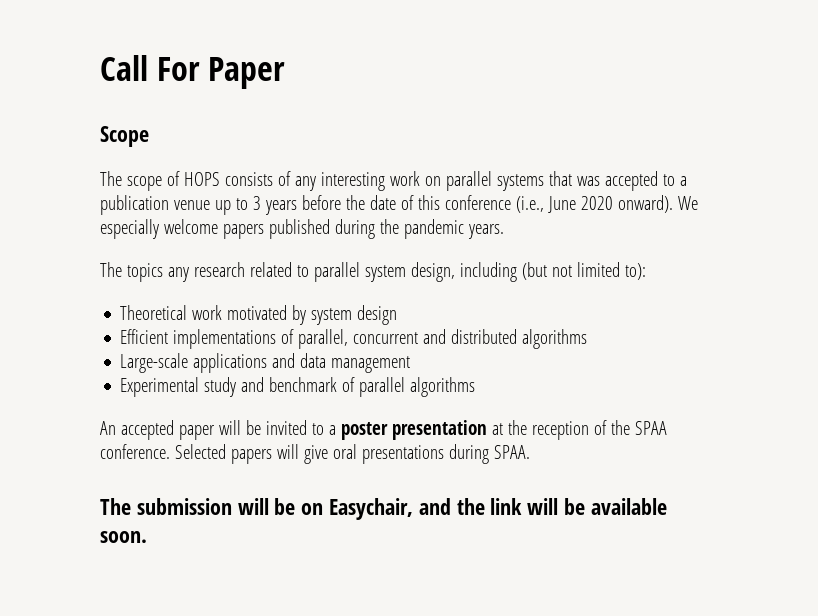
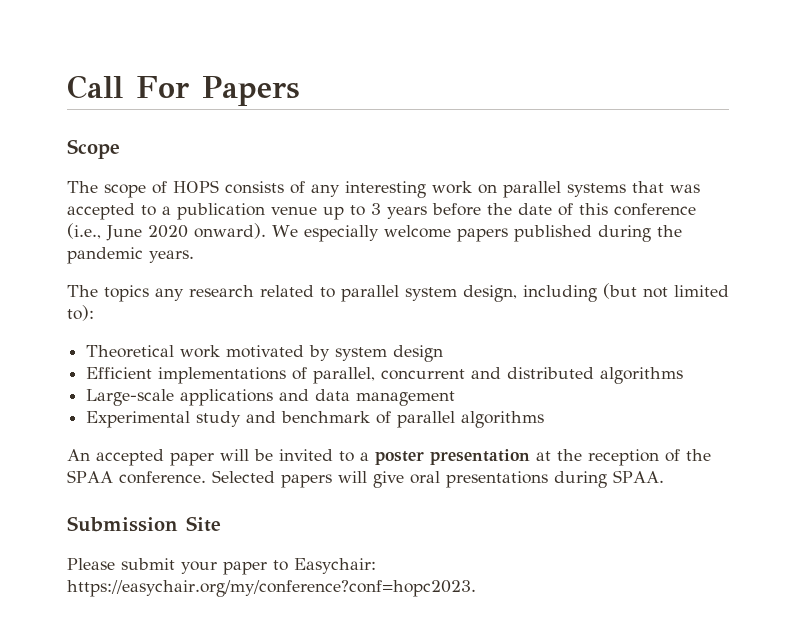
[208,57,286,89] Paper -> [202,76,300,106] Papers
[100,498,667,520] [100,531,147,543] The submission will be on Easychair, and the link will be available soon. -> [67,516,221,532] [67,558,376,575] [67,580,476,597] Submission Site // Please submit your paper to Easychair: https://easychair.org/my/conference?conf=hopc2023.

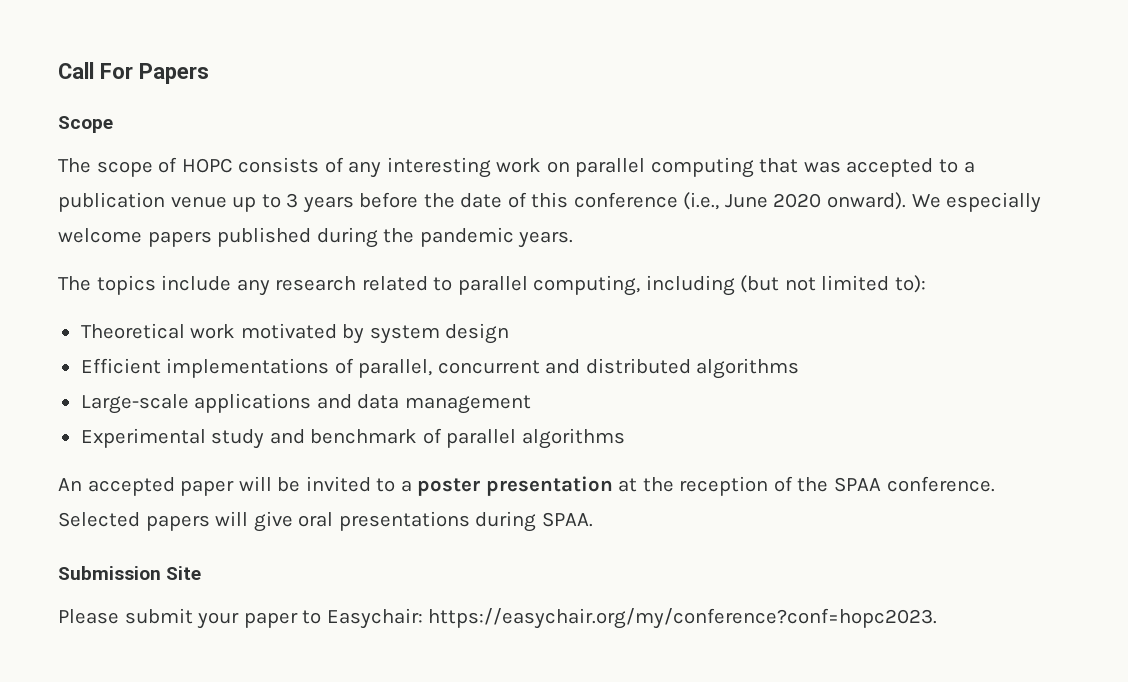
[173,180,219,193] HOPS -> [181,158,233,173] HOPC
[567,183,626,197] systems -> [650,157,754,178] computing
(149, 293) none -> [161,275,232,291] include
[405,285,517,302] system design, -> [533,275,641,296] computing,

